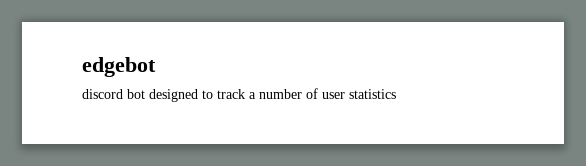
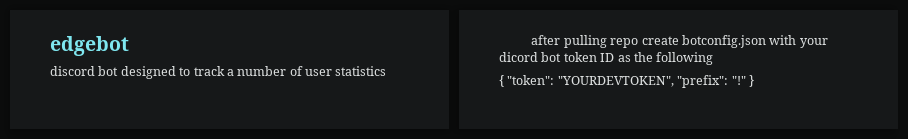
(396, 94) none -> [531,35,828,48] [499,52,714,65] [499,75,754,88] // after pulling repo create botconfig.json with your dicord bot token ID as the following // { "token": "YOURDEVTOKEN", "prefix": "!" }

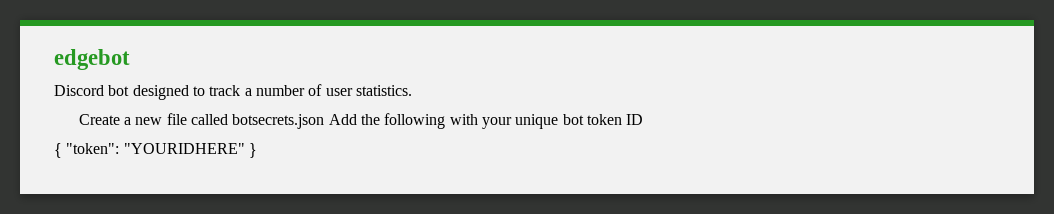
[50,66,95,76] discord -> [54,85,104,96] Discord
[335,66,387,76] [531,35,766,48] statistics // after pulling repo create botconfig.json -> [355,85,412,96] [78,113,446,129] statistics. // Create a new file called botsecrets.json Add the following
[499,52,538,62] dicord -> [515,114,559,129] unique
[617,52,714,65] as the following -> (644, 119) none
[557,75,746,88] "YOURDEVTOKEN", "prefix": "!" -> [123,143,245,154] "YOURIDHERE"

